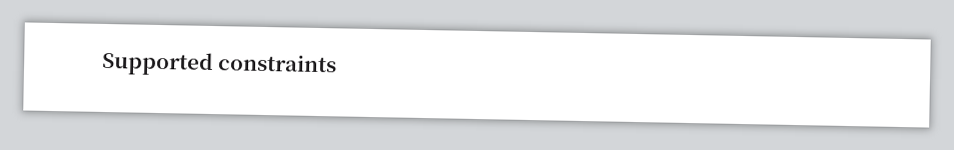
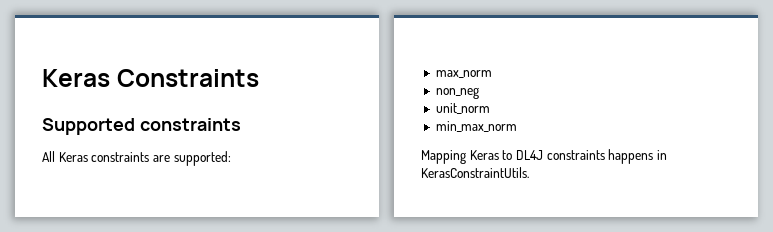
(101, 63) none -> [42,69,259,87] Keras Constraints //
(337, 63) none -> [42,151,231,166] [435,70,492,78] [435,87,479,99] [435,103,490,114] [435,121,517,132] [421,149,667,164] [421,167,529,178] // All Keras constraints are supported: // max_norm // non_neg // unit_norm // min_max_norm // Mapping Keras to DL4J constraints happens in KerasConstraintUtils.

